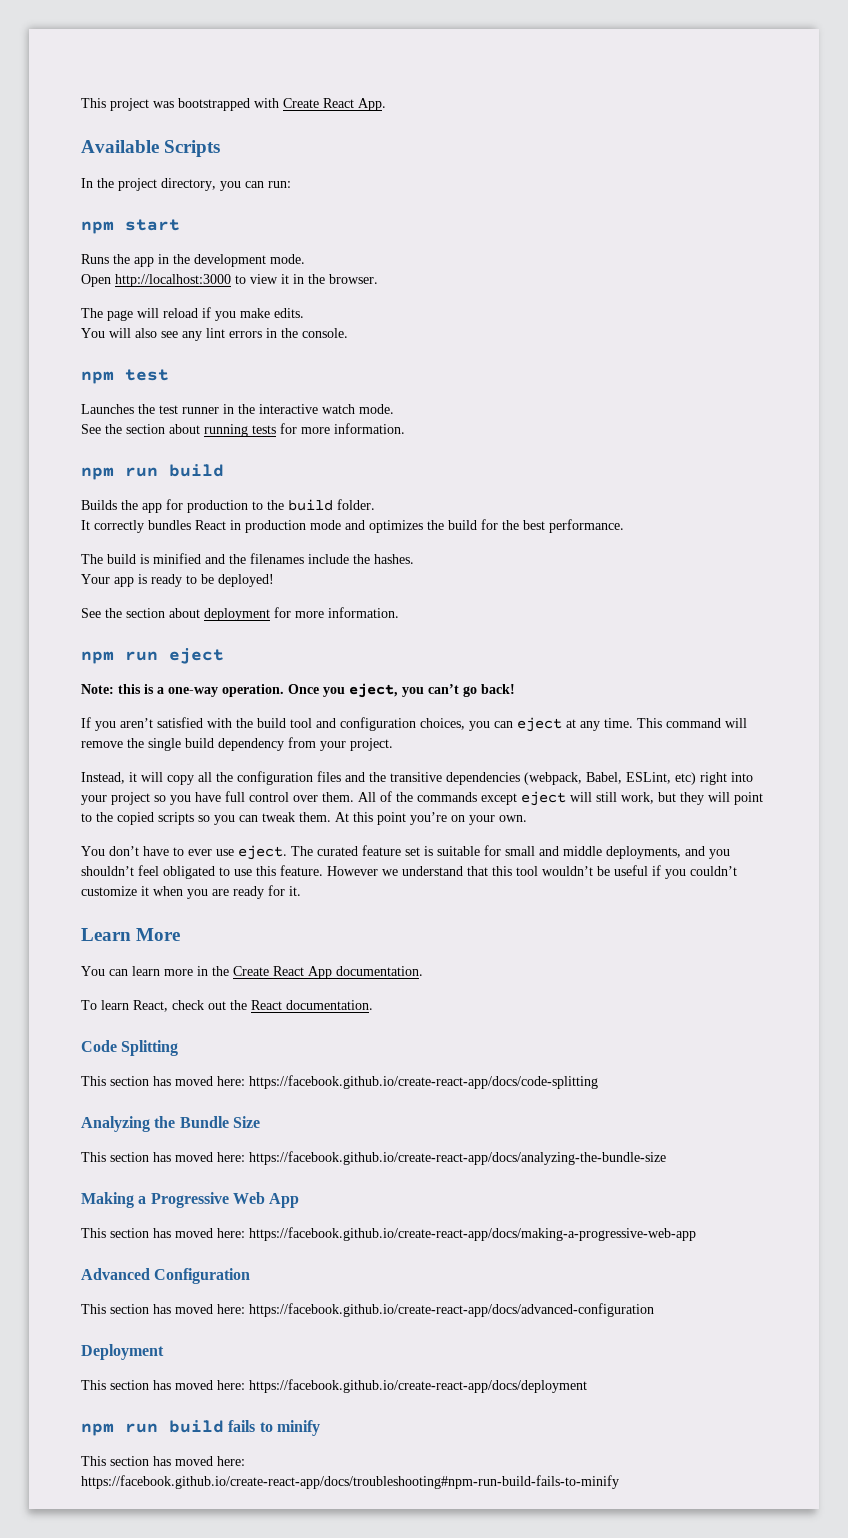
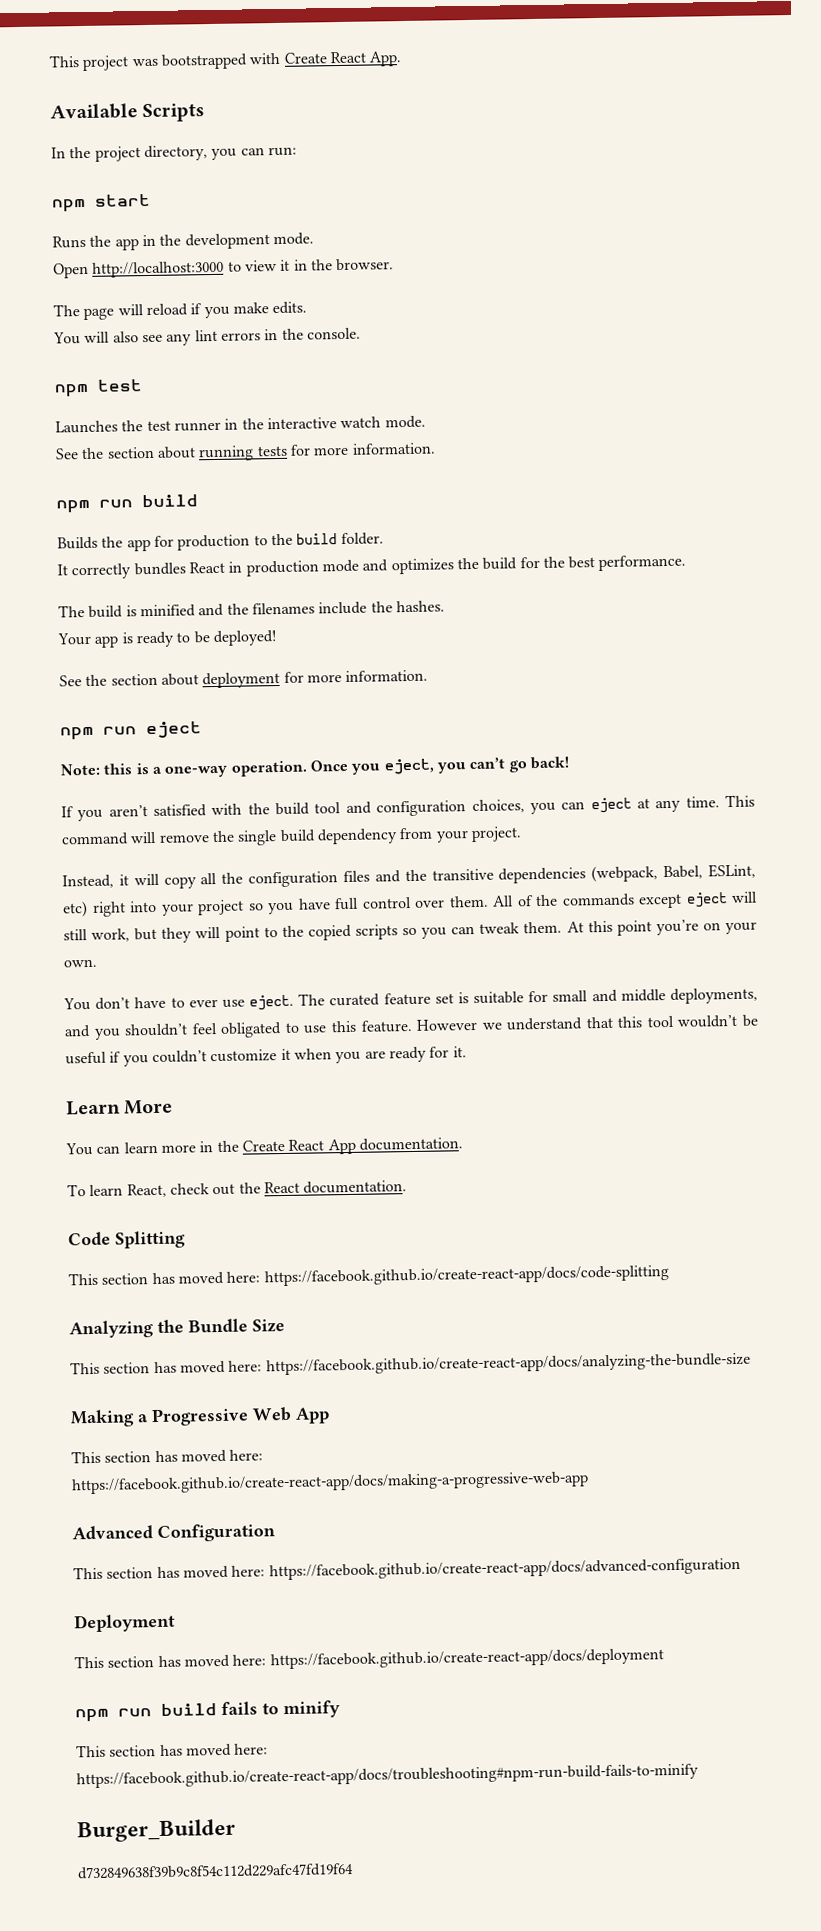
(619, 1482) none -> [77,1818,236,1843] [77,1863,354,1880] // Burger_Builder // d732849638f39b9c8f54c112d229afc47fd19f64

